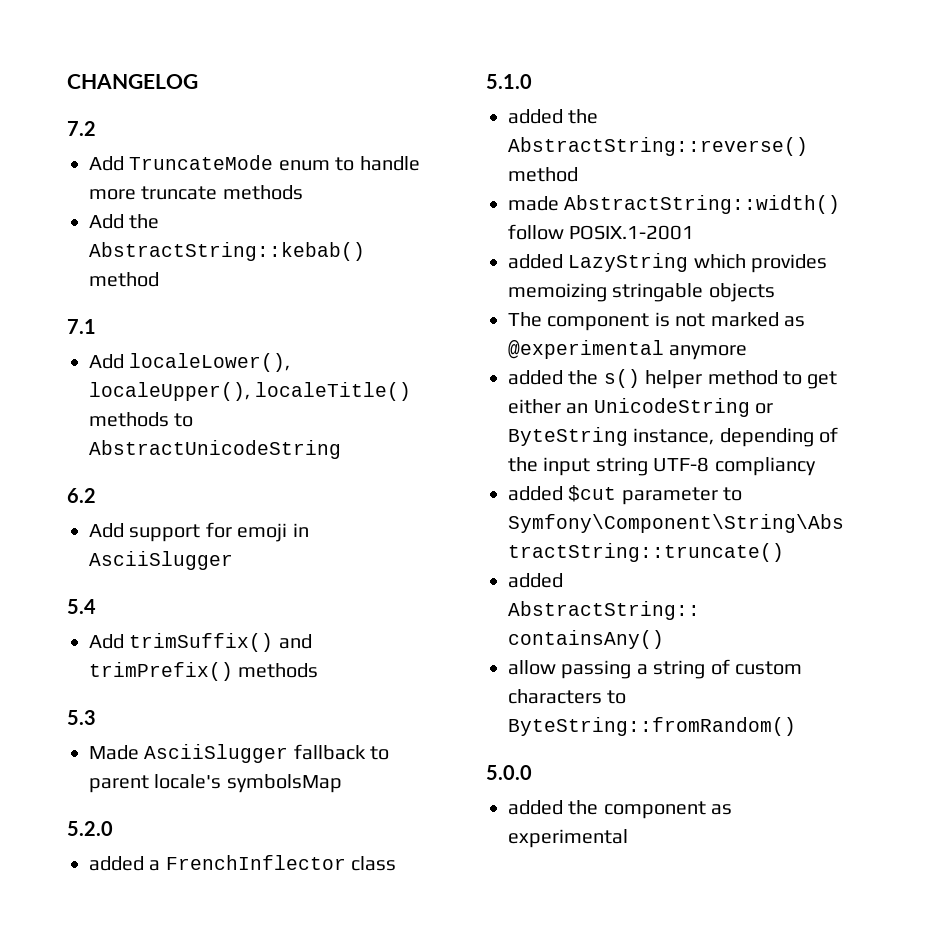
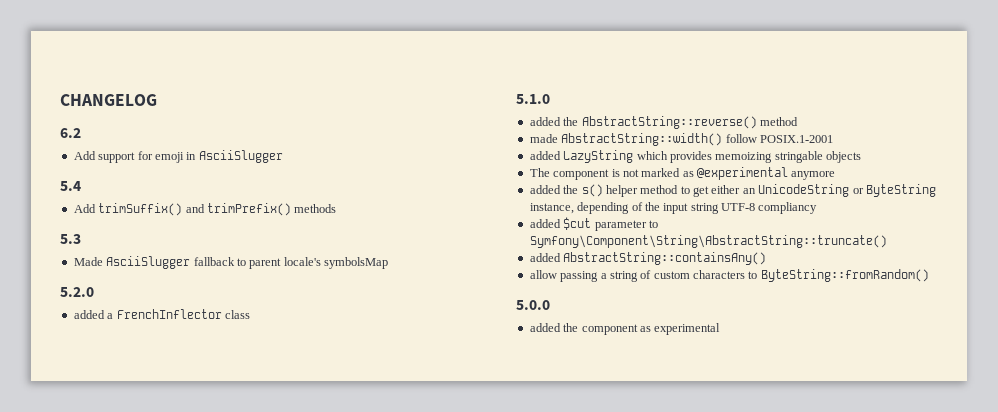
[67,121,96,136] [89,155,420,171] [89,185,303,200] [89,214,160,229] [89,242,365,261] [89,272,159,287] [67,319,96,334] [89,353,291,372] [89,382,412,401] [89,412,194,427] [89,440,341,459] // 7.2 // Add TruncateMode enum to handle more truncate methods // Add the AbstractString::kebab() method // 7.1 // Add localeLower(), localeUpper(), localeTitle() methods to AbstractUnicodeString -> (157, 100) none

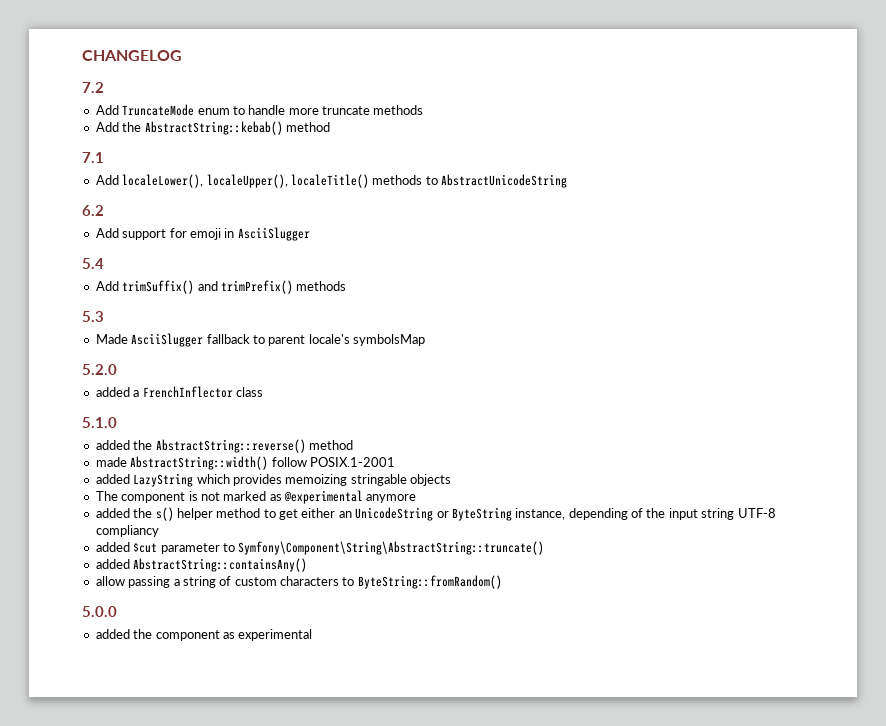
(157, 100) none -> [82,82,104,93] [95,104,424,116] [95,121,330,135] [82,152,104,163] [95,174,567,188] // 7.2 // Add TruncateMode enum to handle more truncate methods // Add the AbstractString::kebab() method // 7.1 // Add localeLower(), localeUpper(), localeTitle() methods to AbstractUnicodeString

